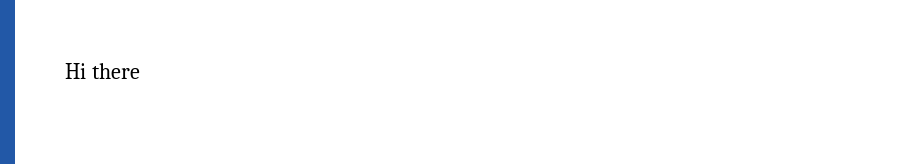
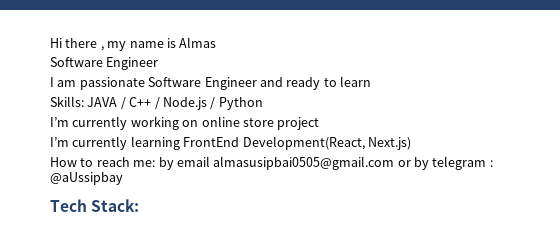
(140, 71) none -> [100,37,217,51] [50,57,159,70] [50,76,371,90] [50,96,263,110] [50,116,320,130] [50,136,411,150] [50,156,493,170] [50,172,123,185] [50,199,140,212] , my name is Almas // Software Engineer // I am passionate Software Engineer and ready to learn // Skills: JAVA / C++ / Node.js / Python // I’m currently working on online store project // I’m currently learning FrontEnd Development(React, Next.js) // How to reach me: by email almasusipbai0505@gmail.com or by telegram : @aUssipbay // Tech Stack:

